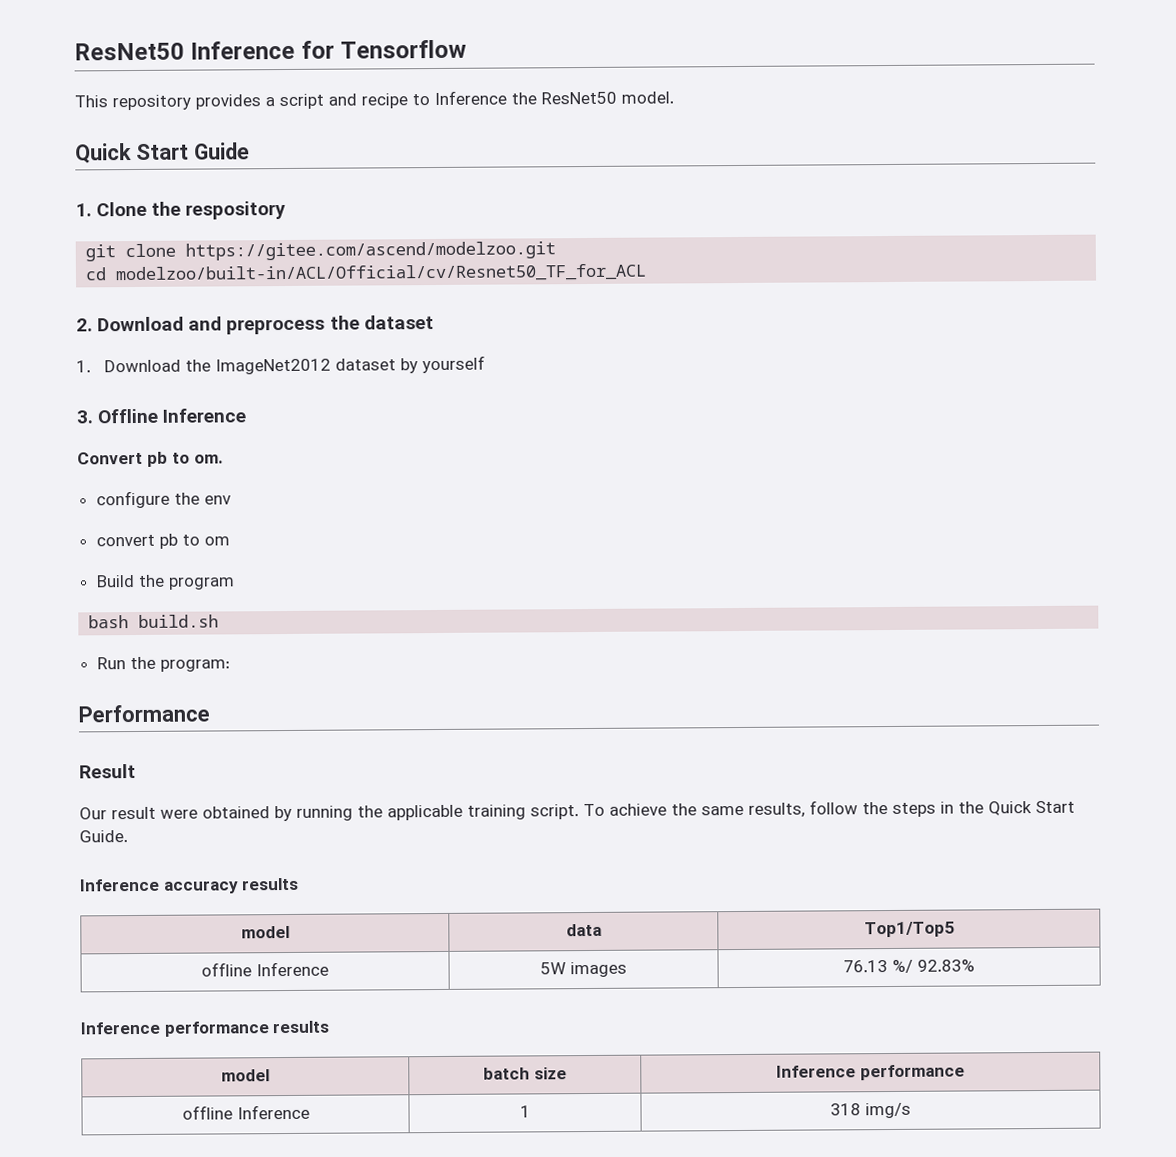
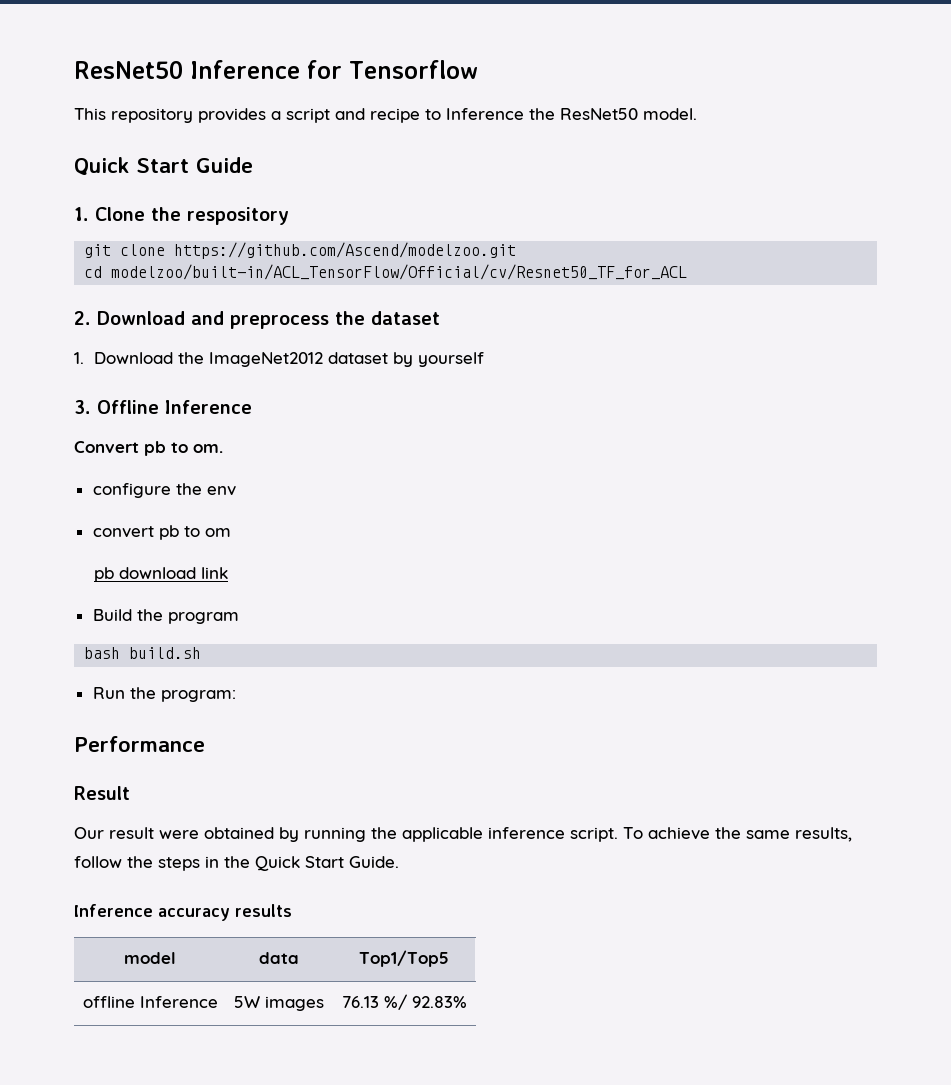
[185,241,557,261] https://gitee.com/ascend/modelzoo.git -> [174,242,517,259] https://github.com/Ascend/modelzoo.git
[115,263,648,284] modelzoo/built-in/ACL/Official/cv/Resnet50_TF_for_ACL -> [111,264,688,280] modelzoo/built-in/ACL_TensorFlow/Official/cv/Resnet50_TF_for_ACL
(230, 541) none -> [94,567,229,582] // pb download link
[467,804,526,820] training -> [488,827,565,839] inference
[80,1020,331,1037] [221,1069,270,1082] [483,1067,567,1080] [776,1064,965,1081] [181,1104,310,1120] [519,1105,531,1118] [830,1102,911,1119] // Inference performance results // model | batch size | Inference performance // offline Inference | 1 | 318 img/s -> (467, 1002) none

